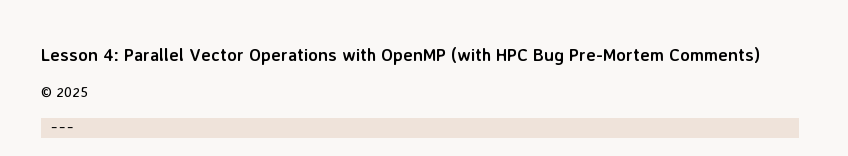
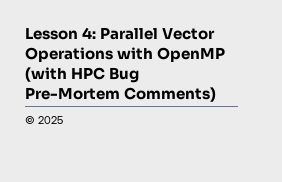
[49,127,74,132] // --- -> (63, 120) none

